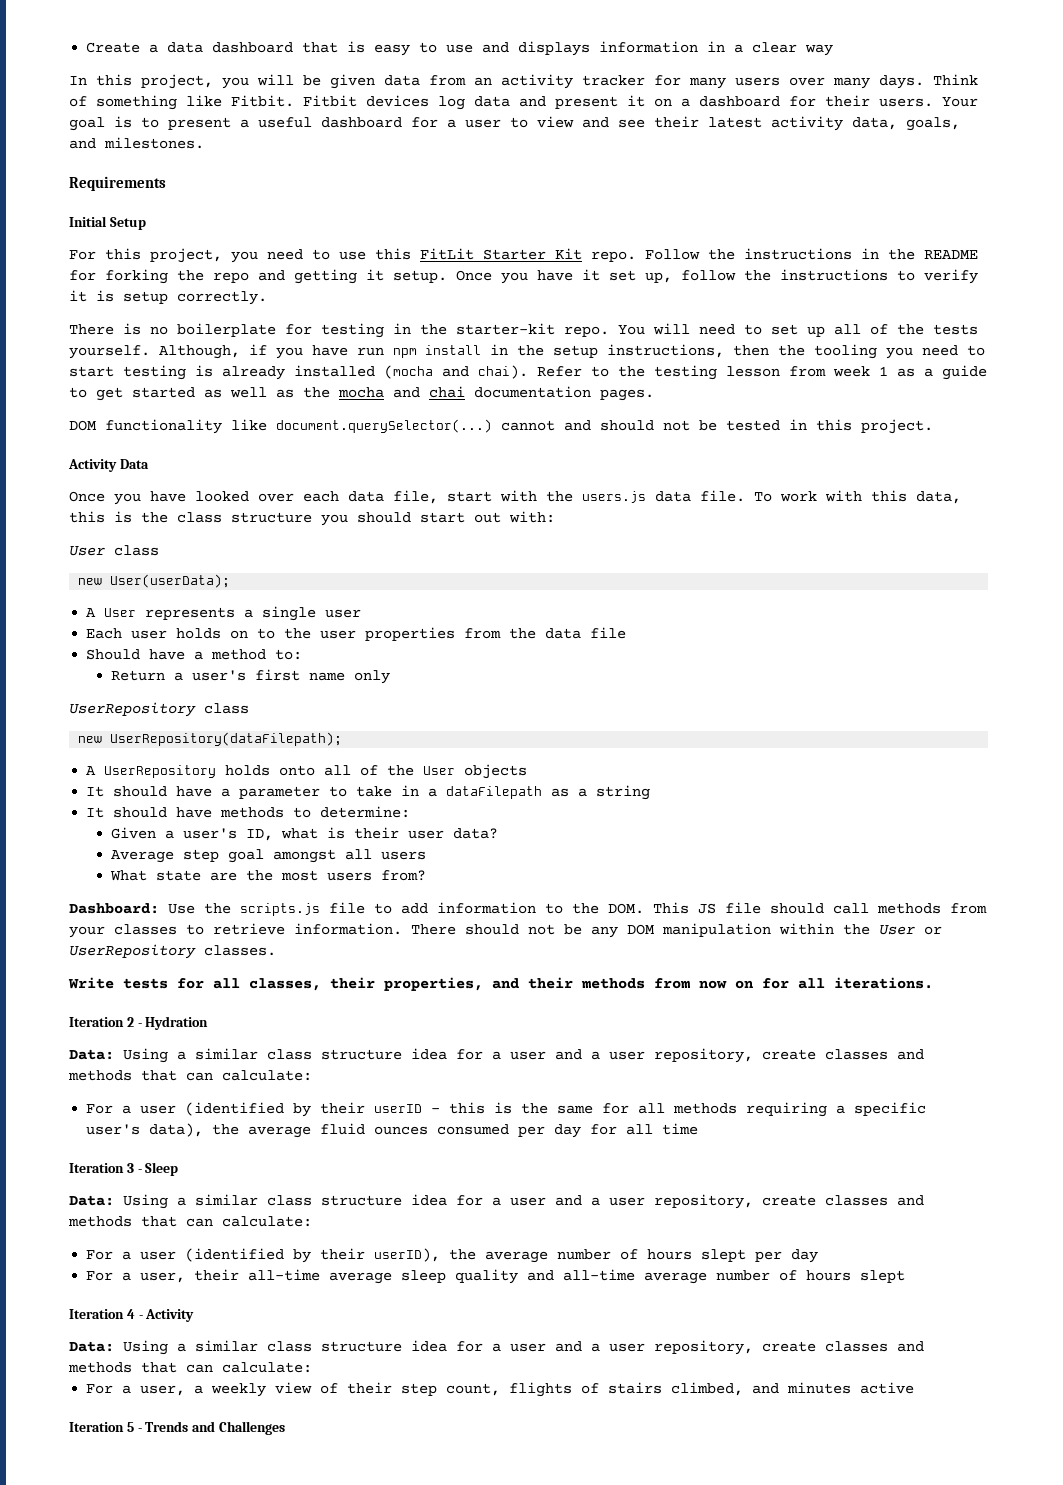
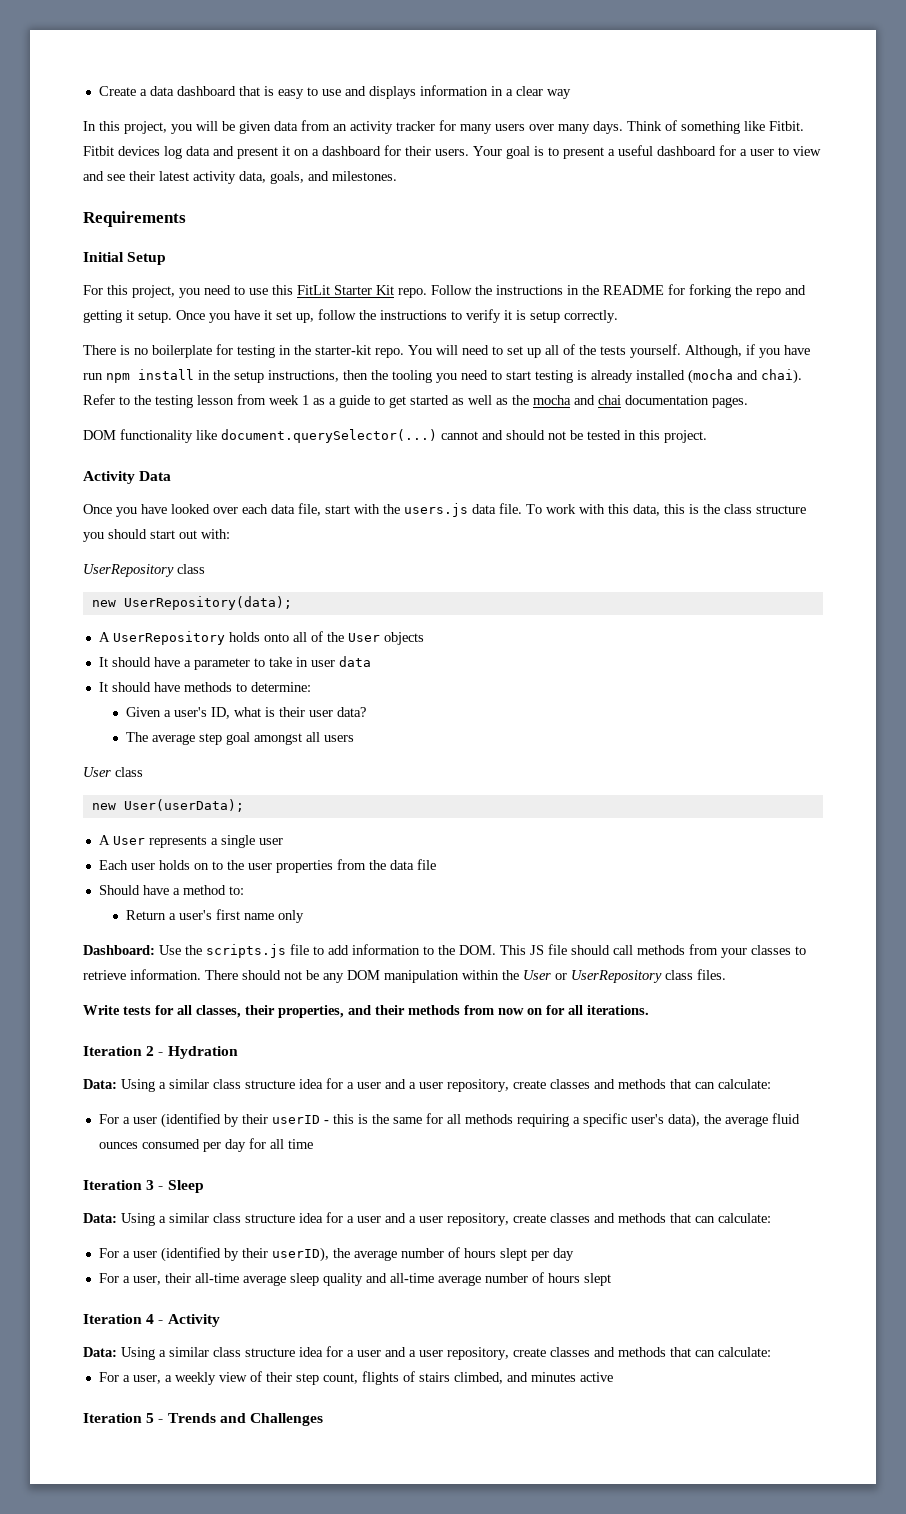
(555, 517) none -> [83,564,205,577] [91,596,292,610] [98,631,424,645] [98,656,371,670] [98,682,311,692] [126,707,367,719] [126,732,355,745] // UserRepository class // new UserRepository(data); // A UserRepository holds onto all of the User objects // It should have a parameter to take in user data // It should have methods to determine: // Given a user's ID, what is their user data? // The average step goal amongst all users
[69,702,249,717] [78,732,343,746] [86,764,528,779] [86,785,651,800] [86,806,411,818] [110,827,498,841] [110,849,426,863] [109,870,426,881] // UserRepository class // new UserRepository(dataFilepath); // A UserRepository holds onto all of the User objects // It should have a parameter to take in a dataFilepath as a string // It should have methods to determine: // Given a user's ID, what is their user data? // Average step goal amongst all users // What state are the most users from? -> (305, 916) none
[204,945,276,956] classes. -> [665,969,726,980] class files.

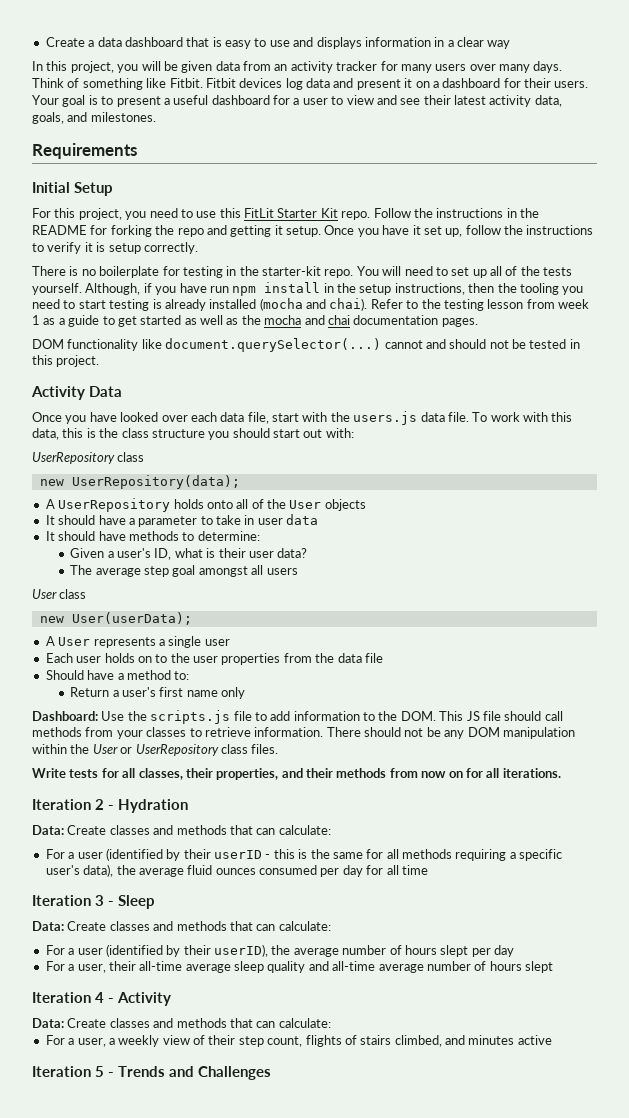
[121,1078,546,1092] Using a similar class structure idea for a user and a user repository, create -> [67,825,107,835] Create
[121,1212,546,1226] Using a similar class structure idea for a user and a user repository, create -> [67,921,107,931] Create
[121,1346,546,1360] Using a similar class structure idea for a user and a user repository, create -> [67,1018,107,1028] Create

